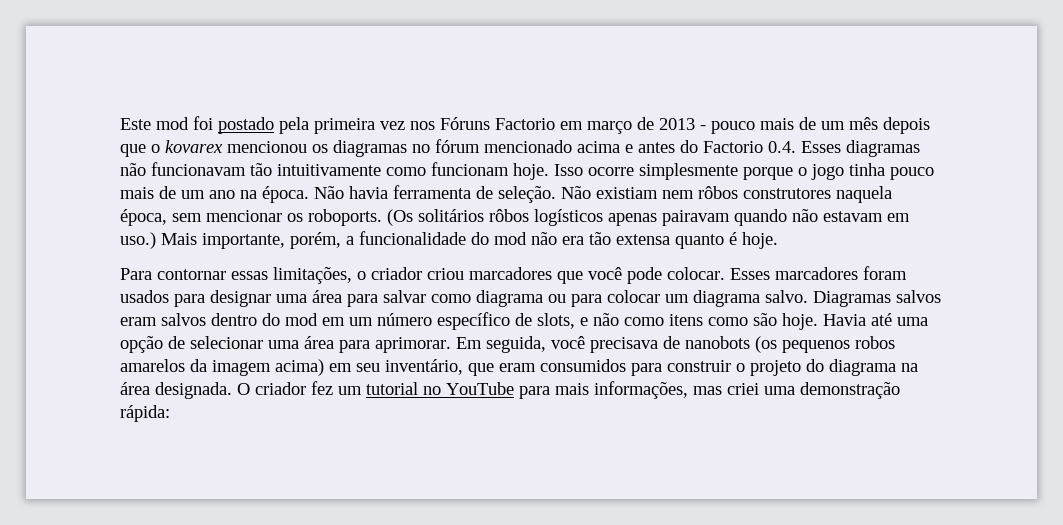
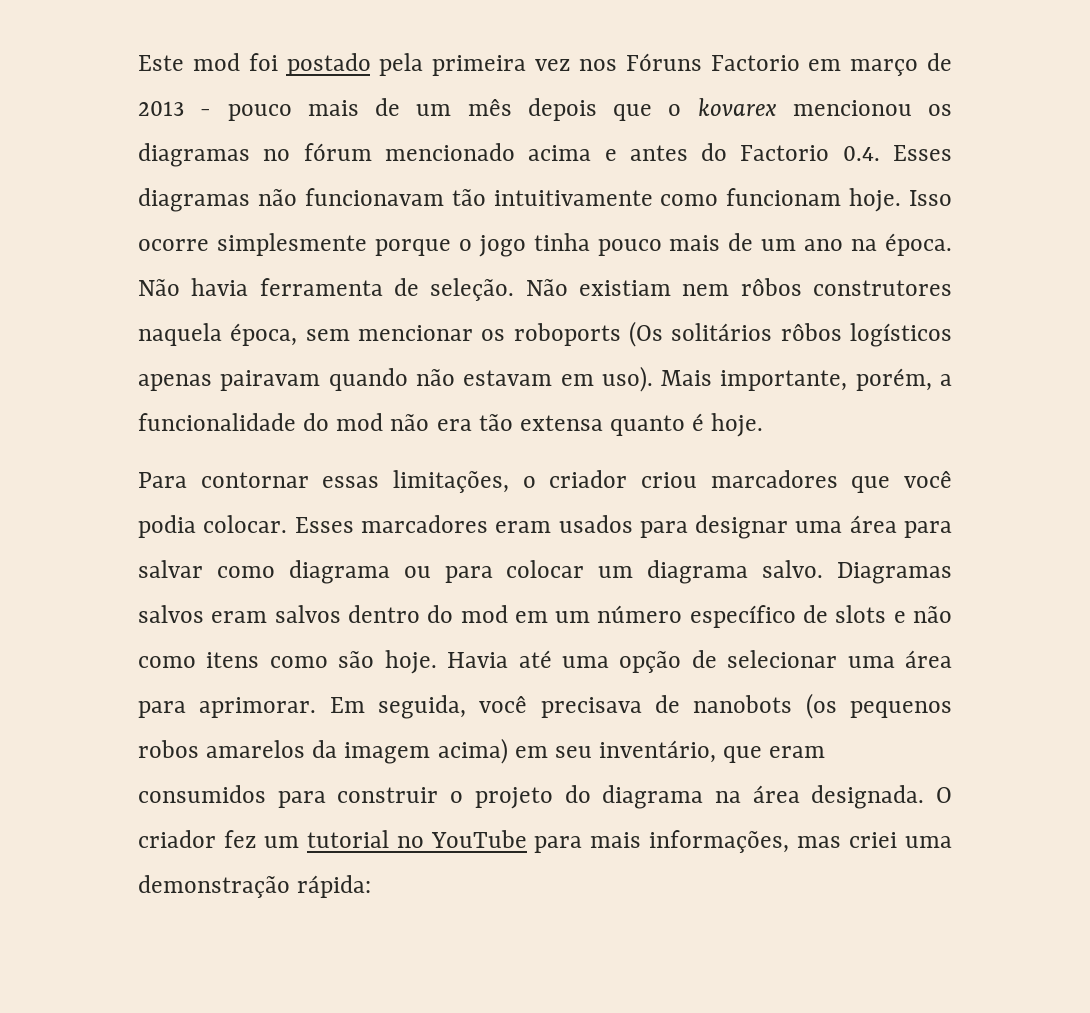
[308,209,382,226] roboports. -> [513,323,621,346] roboports
[120,232,156,249] uso.) -> [601,366,653,392] uso).
[627,267,662,284] pode -> [138,515,196,538] podia
[863,266,907,280] foram -> [495,521,552,533] eram
[537,313,575,329] slots, -> [835,605,887,623] slots

